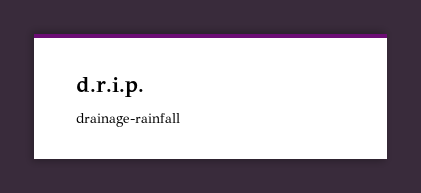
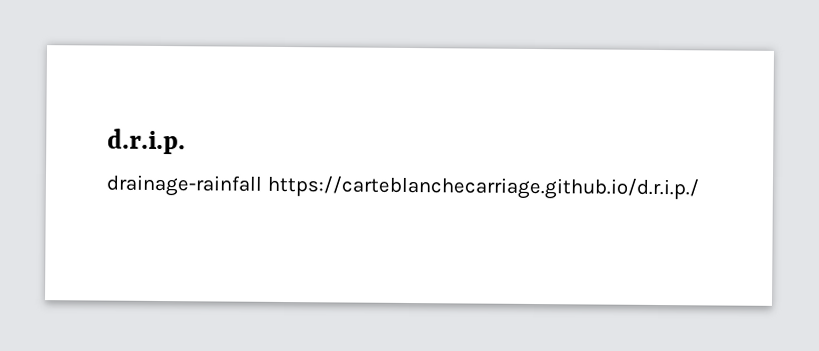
(180, 120) none -> [266,175,699,201] https://carteblanchecarriage.github.io/d.r.i.p./

